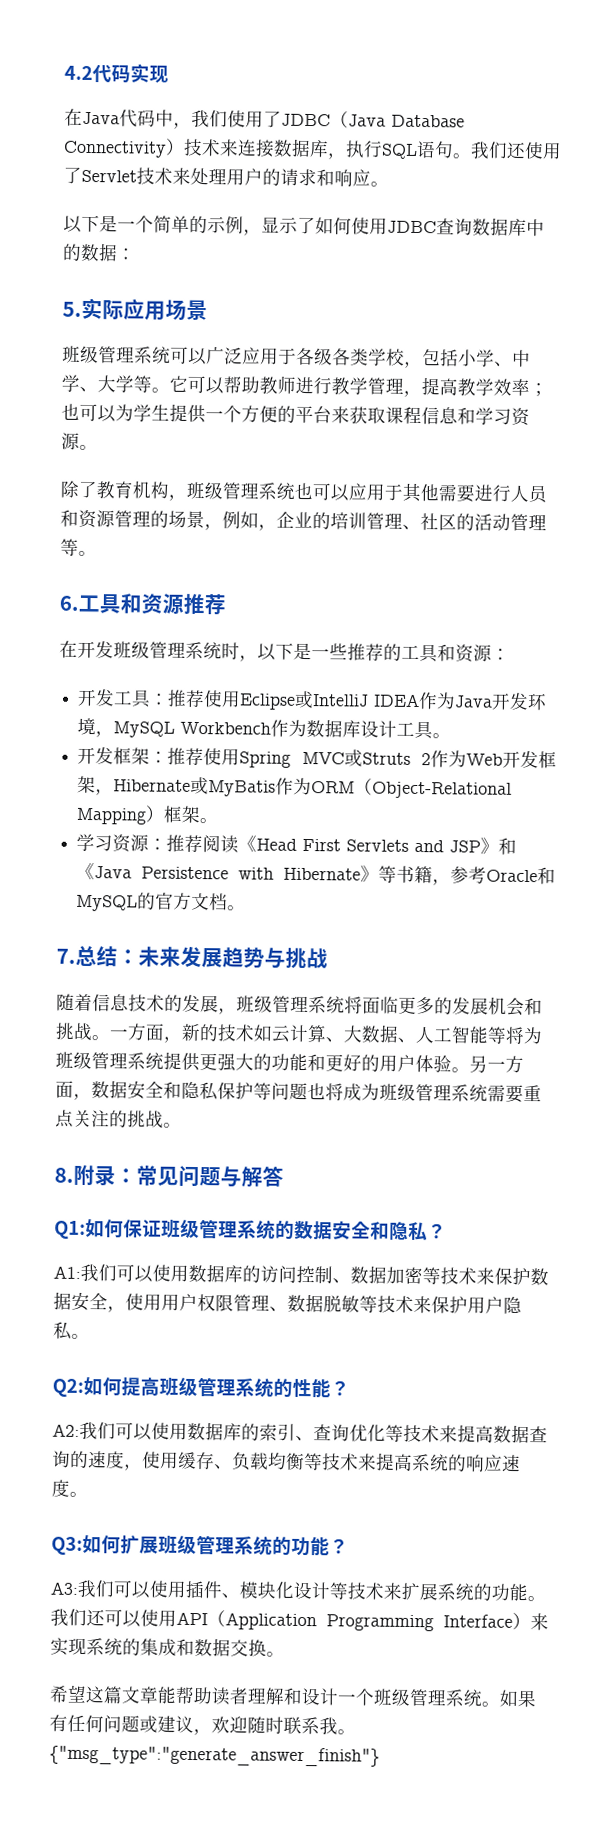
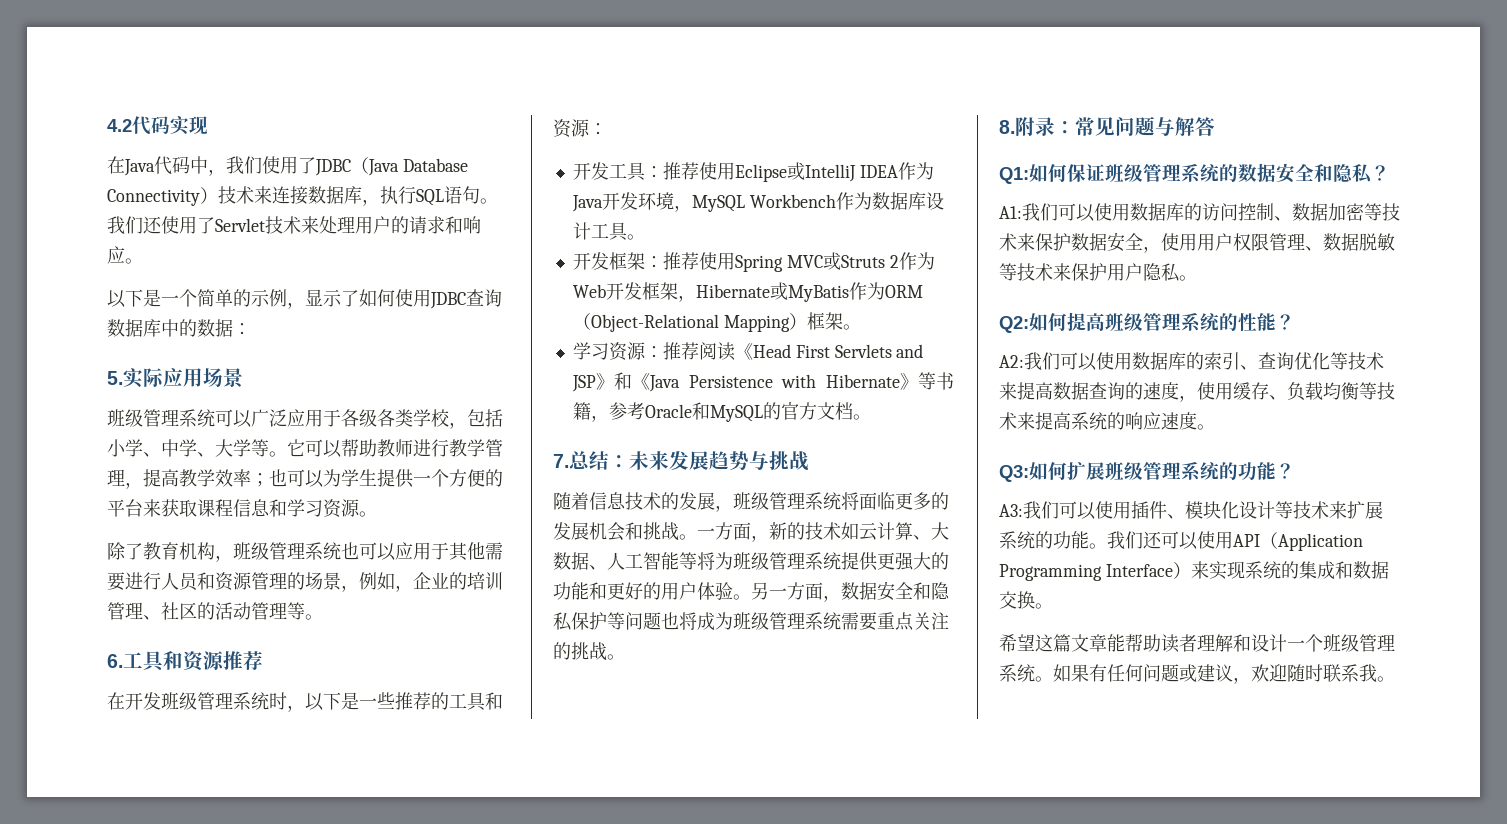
[49,1745,380,1767] {"msg_type":"generate_answer_finish"} -> (1395, 679) none

